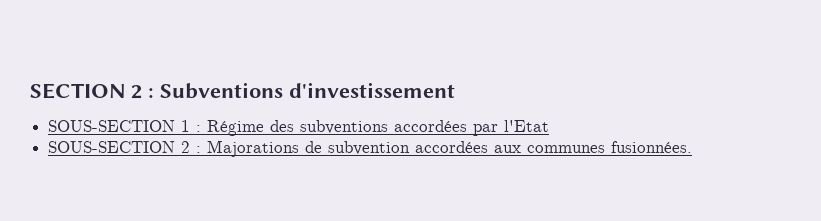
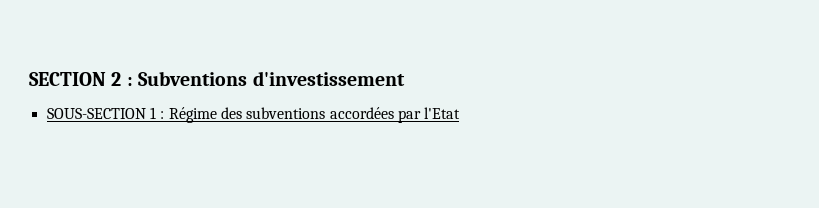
[48,140,693,157] // SOUS-SECTION 2 : Majorations de subvention accordées aux communes fusionnées. -> (461, 113) none

